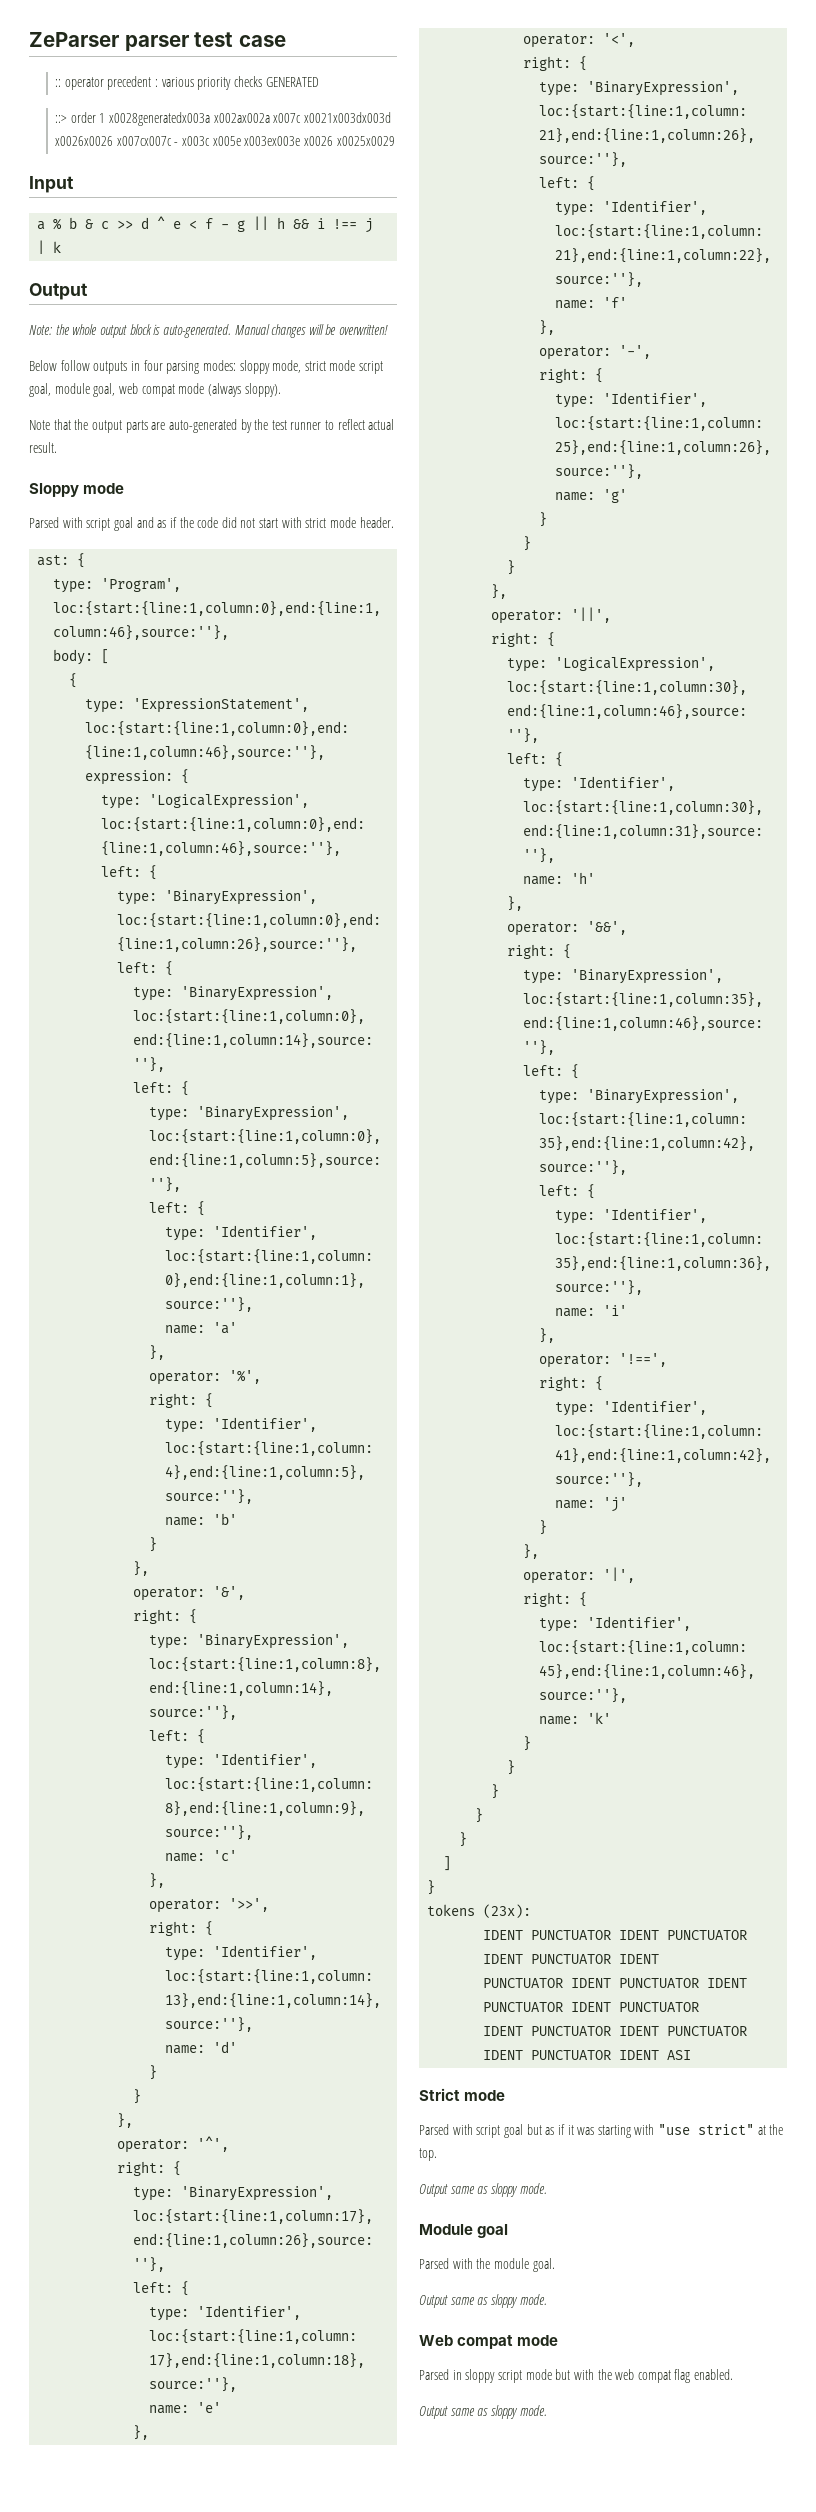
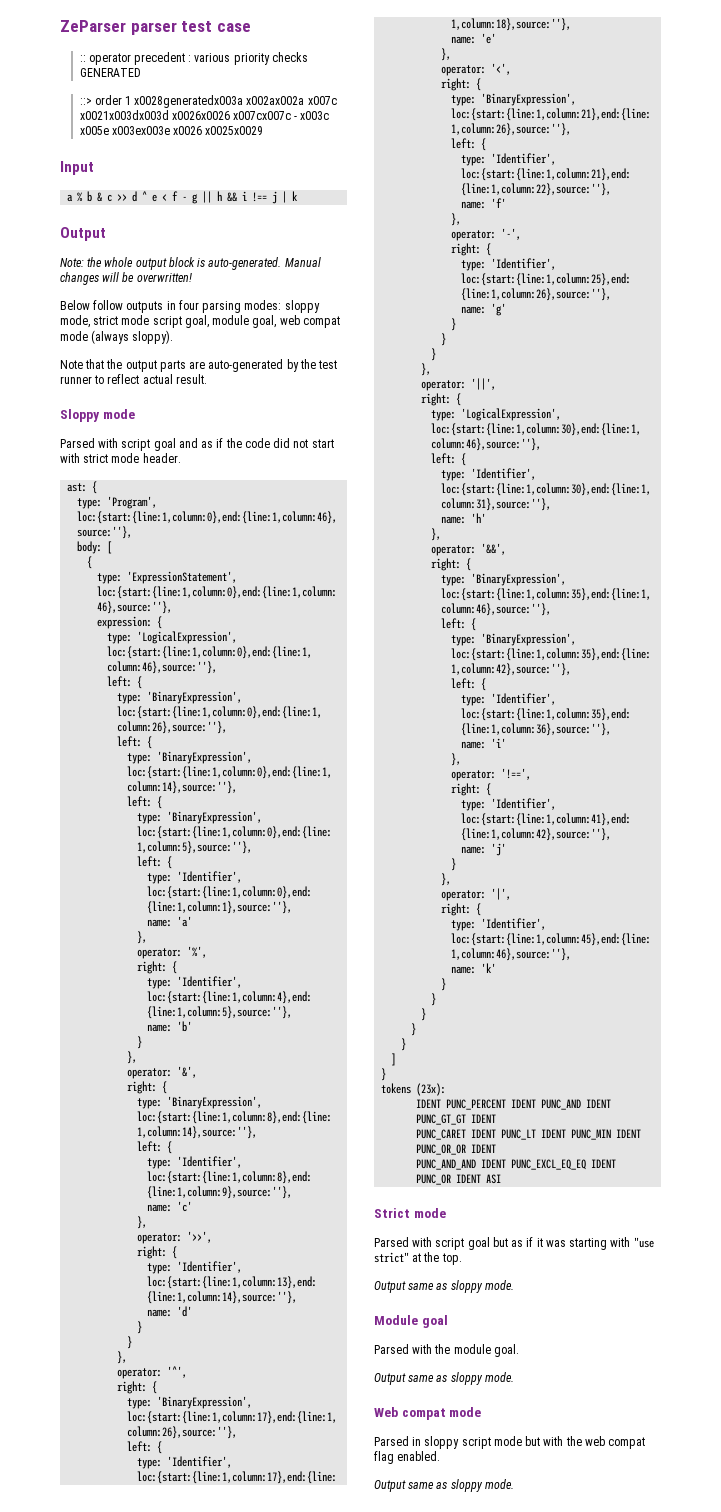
[531,1930,748,1940] [483,1954,660,1964] [483,1978,748,1988] [483,2002,700,2012] [483,2026,748,2036] [483,2050,612,2060] PUNCTUATOR IDENT PUNCTUATOR IDENT PUNCTUATOR IDENT // PUNCTUATOR IDENT PUNCTUATOR IDENT PUNCTUATOR IDENT PUNCTUATOR // IDENT PUNCTUATOR IDENT PUNCTUATOR IDENT PUNCTUATOR -> [446,1099,612,1110] [416,1114,497,1125] [416,1129,642,1140] [416,1144,497,1155] [416,1159,617,1170] [416,1174,452,1185] PUNC_PERCENT IDENT PUNC_AND IDENT PUNC_GT_GT IDENT // PUNC_CARET IDENT PUNC_LT IDENT PUNC_MIN IDENT PUNC_OR_OR IDENT // PUNC_AND_AND IDENT PUNC_EXCL_EQ_EQ IDENT PUNC_OR

